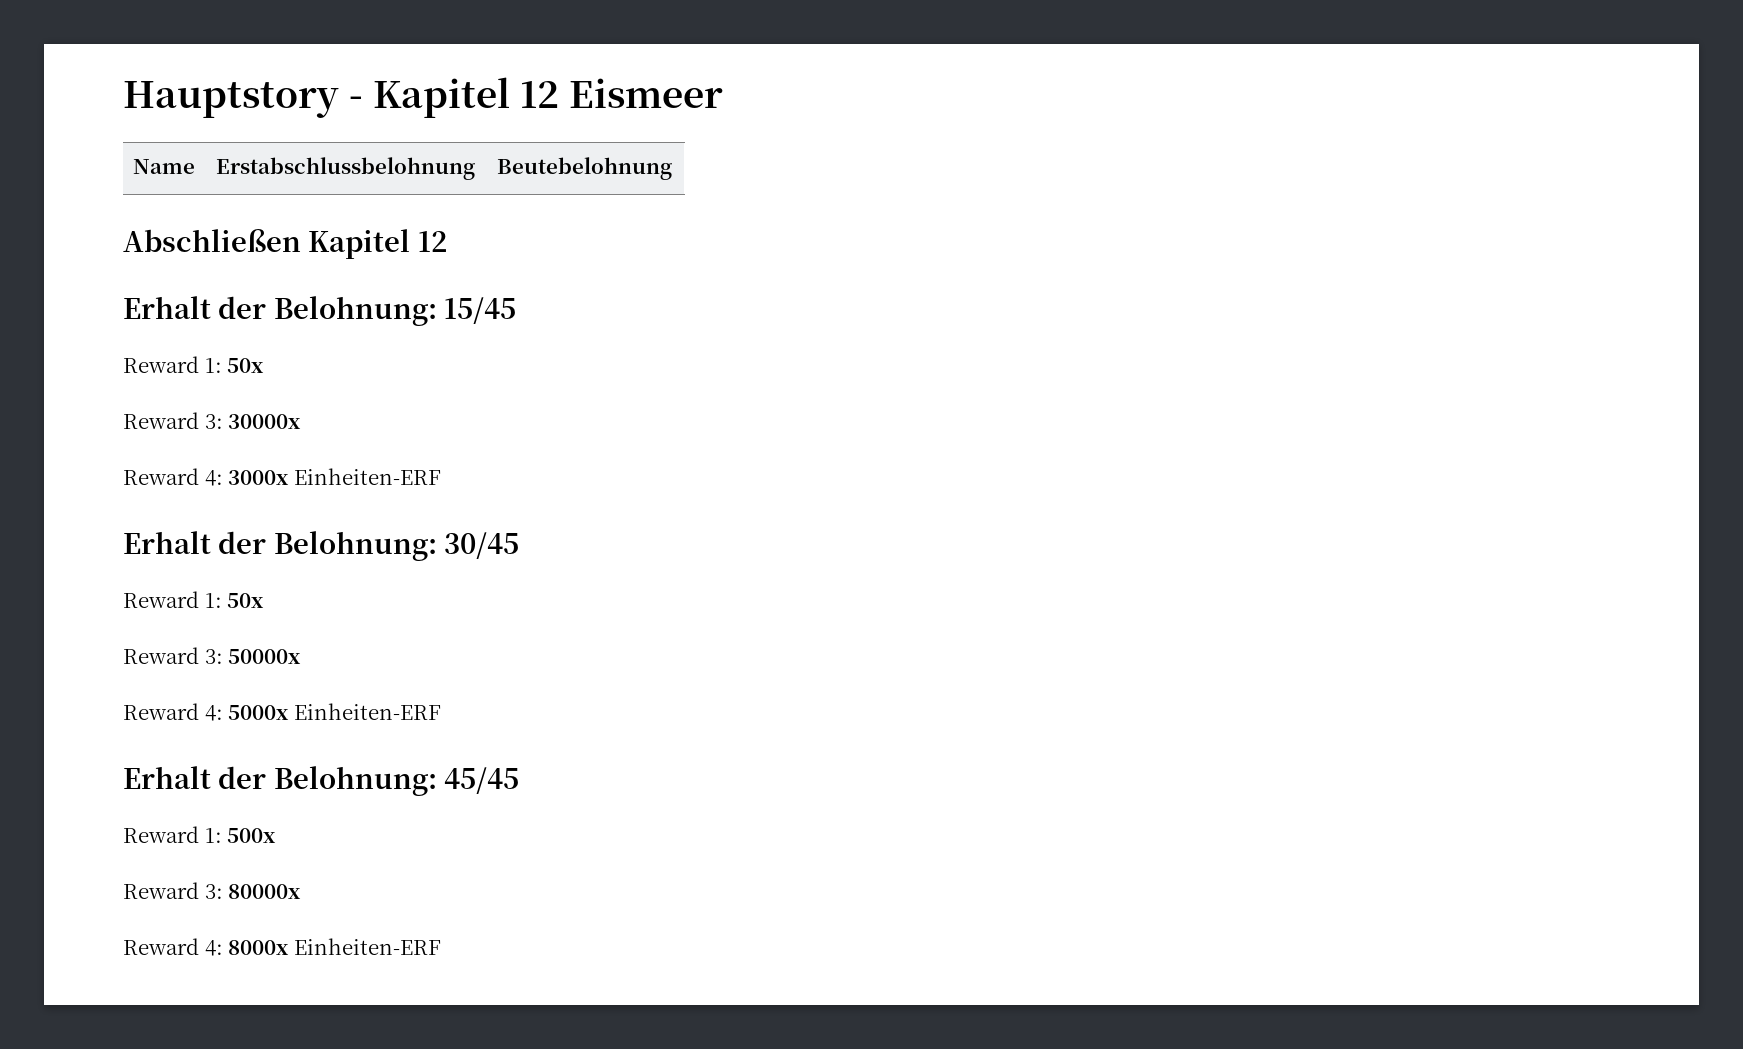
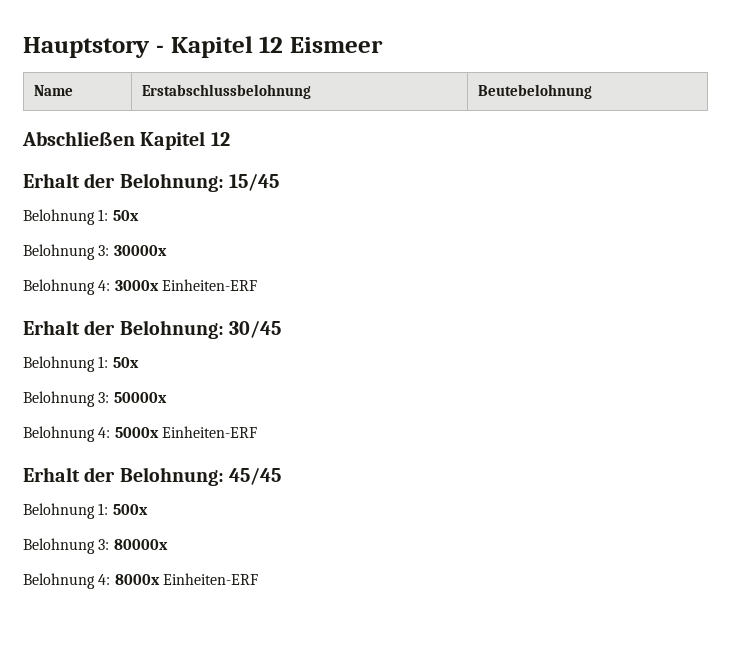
[123,356,265,373] [123,412,199,429] Reward 1: 50x // Reward -> [23,209,139,225] [23,244,95,260] Belohnung 1: 50x // Belohnung
[123,468,199,485] Reward -> [23,279,95,295] Belohnung
[123,591,265,608] [123,647,199,664] Reward 1: 50x // Reward -> [23,356,139,372] [23,391,95,407] Belohnung 1: 50x // Belohnung
[123,703,199,720] Reward -> [23,426,95,442] Belohnung
[123,826,199,843] Reward -> [23,503,95,519] Belohnung
[123,882,199,899] Reward -> [23,538,95,554] Belohnung
[123,938,199,955] Reward -> [23,573,95,589] Belohnung

